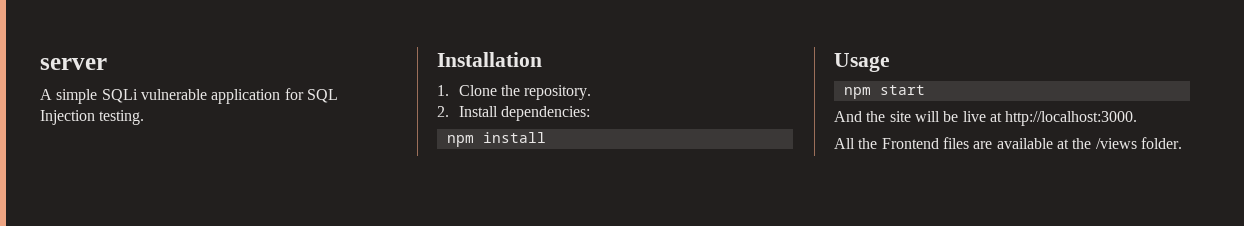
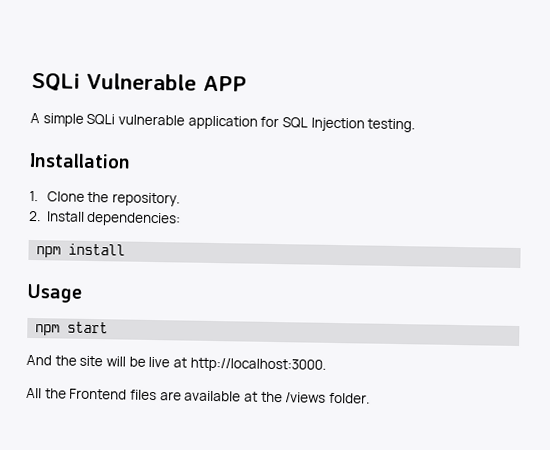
[40,58,107,70] server -> [31,72,247,92] SQLi Vulnerable APP

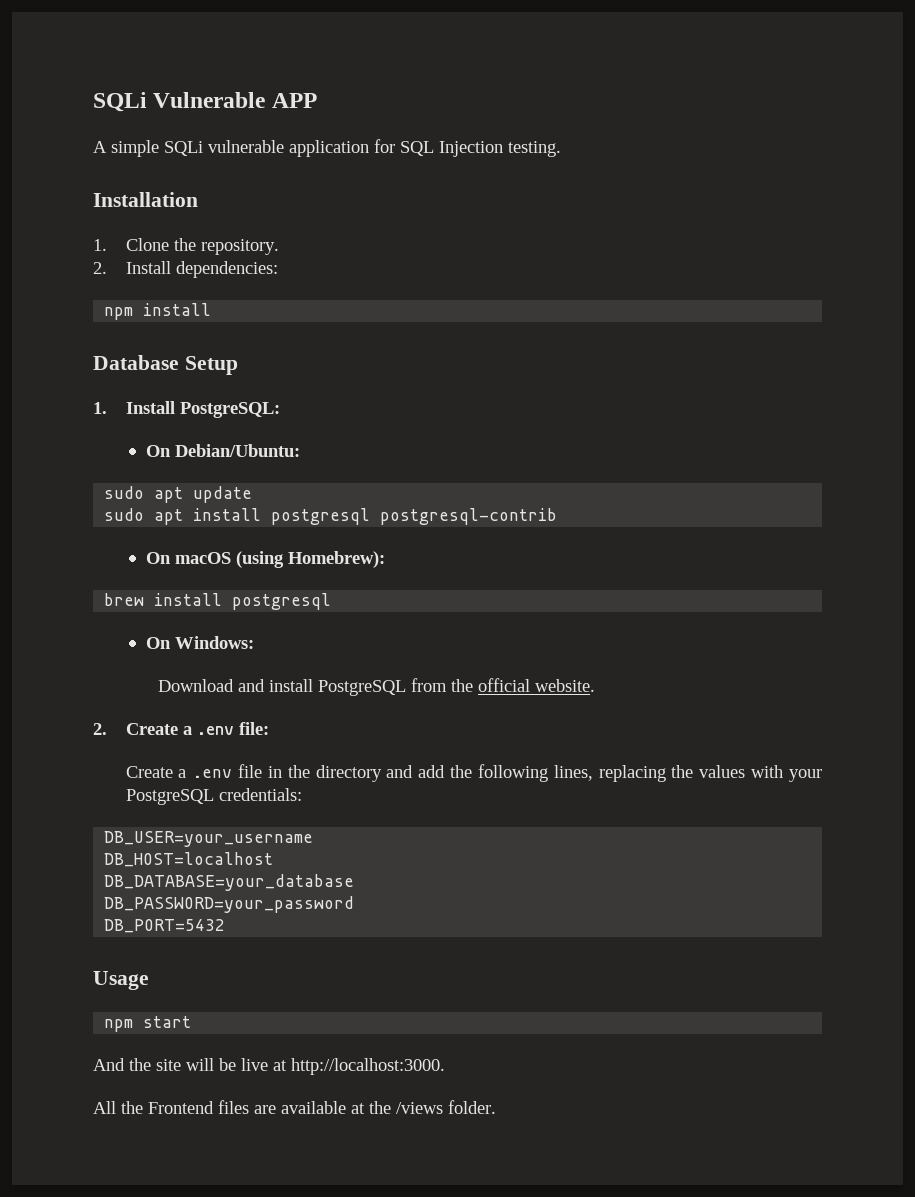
(126, 249) none -> [93,355,238,375] [93,401,280,418] [145,444,300,457] [104,486,253,503] [104,508,558,525] [145,551,385,568] [104,593,332,610] [145,636,254,649] [158,678,596,696] [93,722,269,735] [125,764,823,782] [125,788,302,805] [104,831,314,847] [104,852,274,867] [104,874,355,891] [104,896,355,913] [104,919,226,933] // Database Setup // 1. Install PostgreSQL: // On Debian/Ubuntu: // sudo apt update // sudo apt install postgresql postgresql-contrib // On macOS (using Homebrew): // brew install postgresql // On Windows: // Download and install PostgreSQL from the official website. // 2. Create a .env file: // Create a .env file in the directory and add the following lines, replacing the values with your PostgreSQL credentials: // DB_USER=your_username // DB_HOST=localhost // DB_DATABASE=your_database // DB_PASSWORD=your_password // DB_PORT=5432

